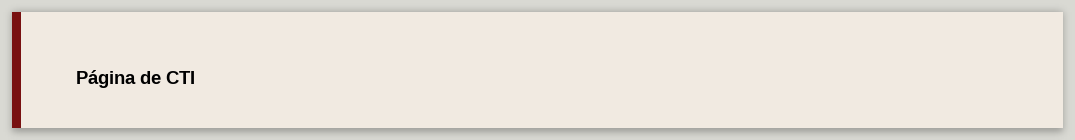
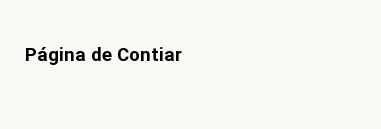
[166,71,195,84] CTI -> [117,47,182,61] Contiar

